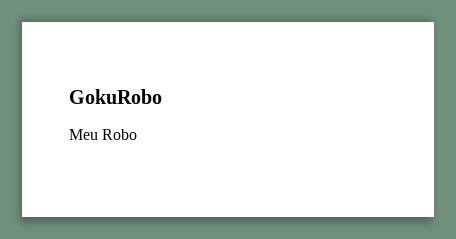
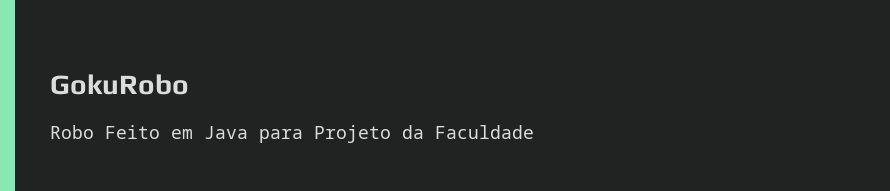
[69,129,138,140] Meu Robo -> [50,125,534,143] Robo Feito em Java para Projeto da Faculdade

